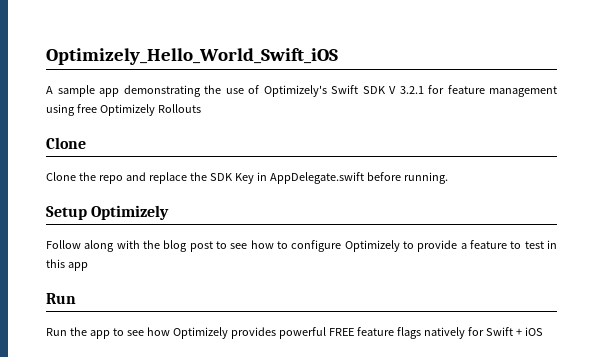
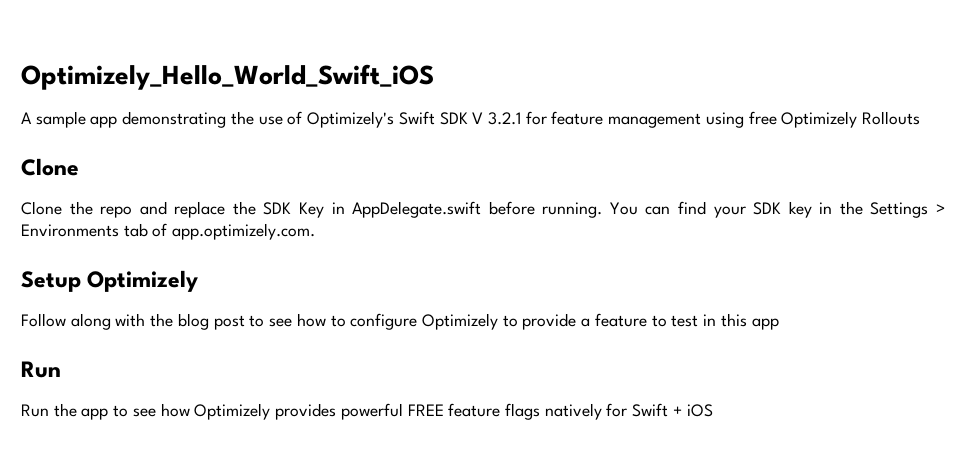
(448, 178) none -> [609,201,945,218] [21,223,316,240] You can find your SDK key in the Settings > Environments tab of app.optimizely.com.

